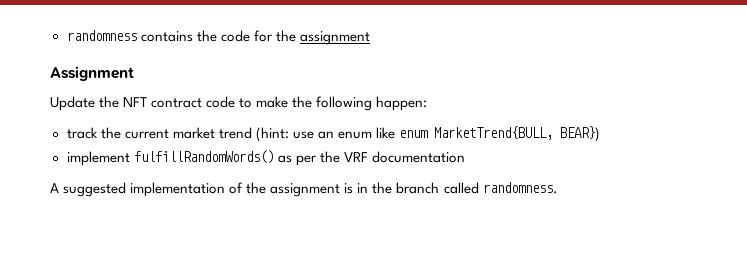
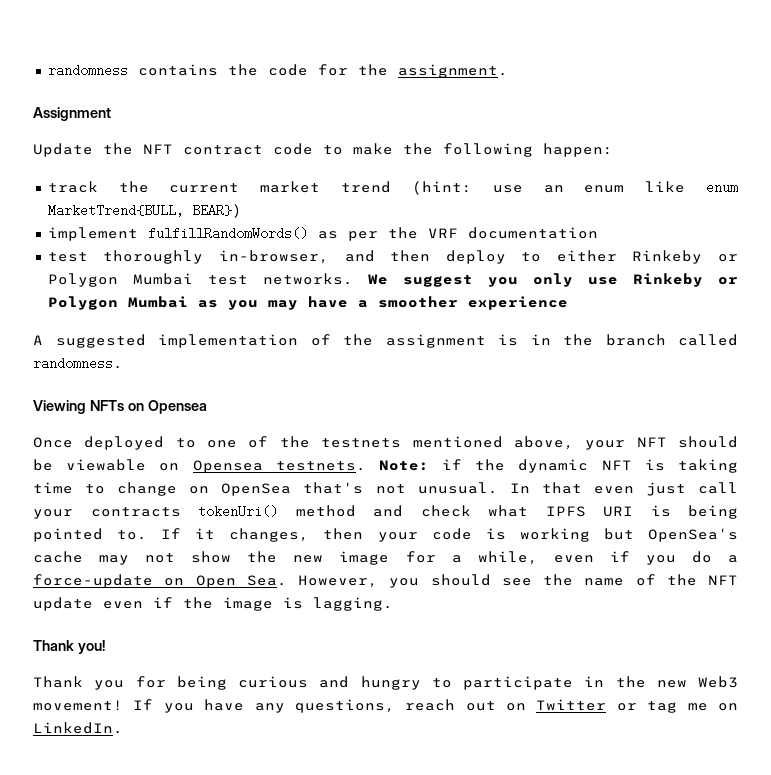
[299,31,370,45] assignment -> [397,64,508,78] assignment.
(465, 157) none -> [47,250,738,264] [47,273,738,287] [47,296,568,310] // test thoroughly in-browser, and then deploy to either Rinkeby or Polygon Mumbai test networks. We suggest you only use Rinkeby or Polygon Mumbai as you may have a smoother experience
(558, 188) none -> [33,400,207,414] [33,436,739,450] [33,459,738,473] [33,482,739,496] [33,505,738,519] [33,528,738,542] [33,551,738,565] [33,574,738,588] [33,597,393,611] [33,640,105,654] [33,676,738,690] [33,699,738,713] [33,722,123,734] // Viewing NFTs on Opensea // Once deployed to one of the testnets mentioned above, your NFT should be viewable on Opensea testnets. Note: if the dynamic NFT is taking time to change on OpenSea that's not unusual. In that even just call your contracts tokenUri() method and check what IPFS URI is being pointed to. If it changes, then your code is working but OpenSea's cache may not show the new image for a while, even if you do a force-update on Open Sea. However, you should see the name of the NFT update even if the image is lagging. // Thank you! // Thank you for being curious and hungry to participate in the new Web3 movement! If you have any questions, reach out on Twitter or tag me on LinkedIn.

